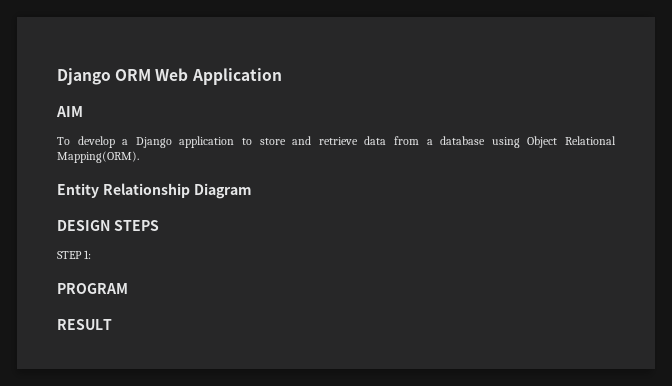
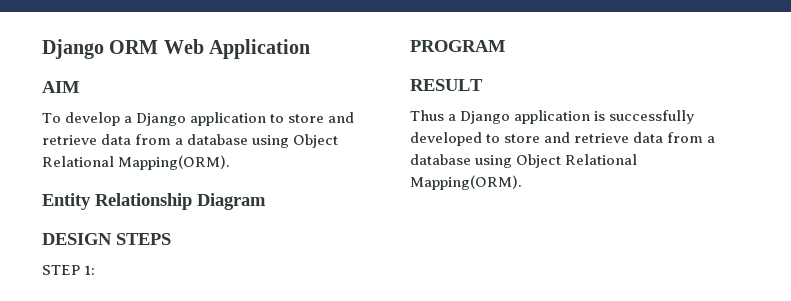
(112, 324) none -> [410,110,695,124] [410,132,716,146] [410,154,638,168] [410,175,522,190] // Thus a Django application is successfully developed to store and retrieve data from a database using Object Relational Mapping(ORM).

